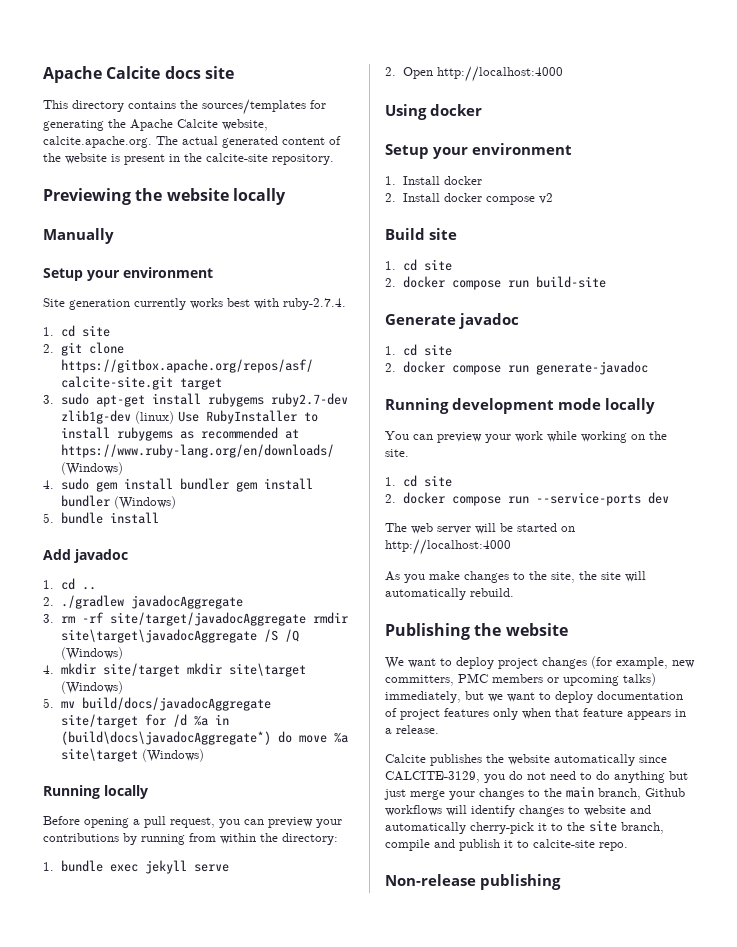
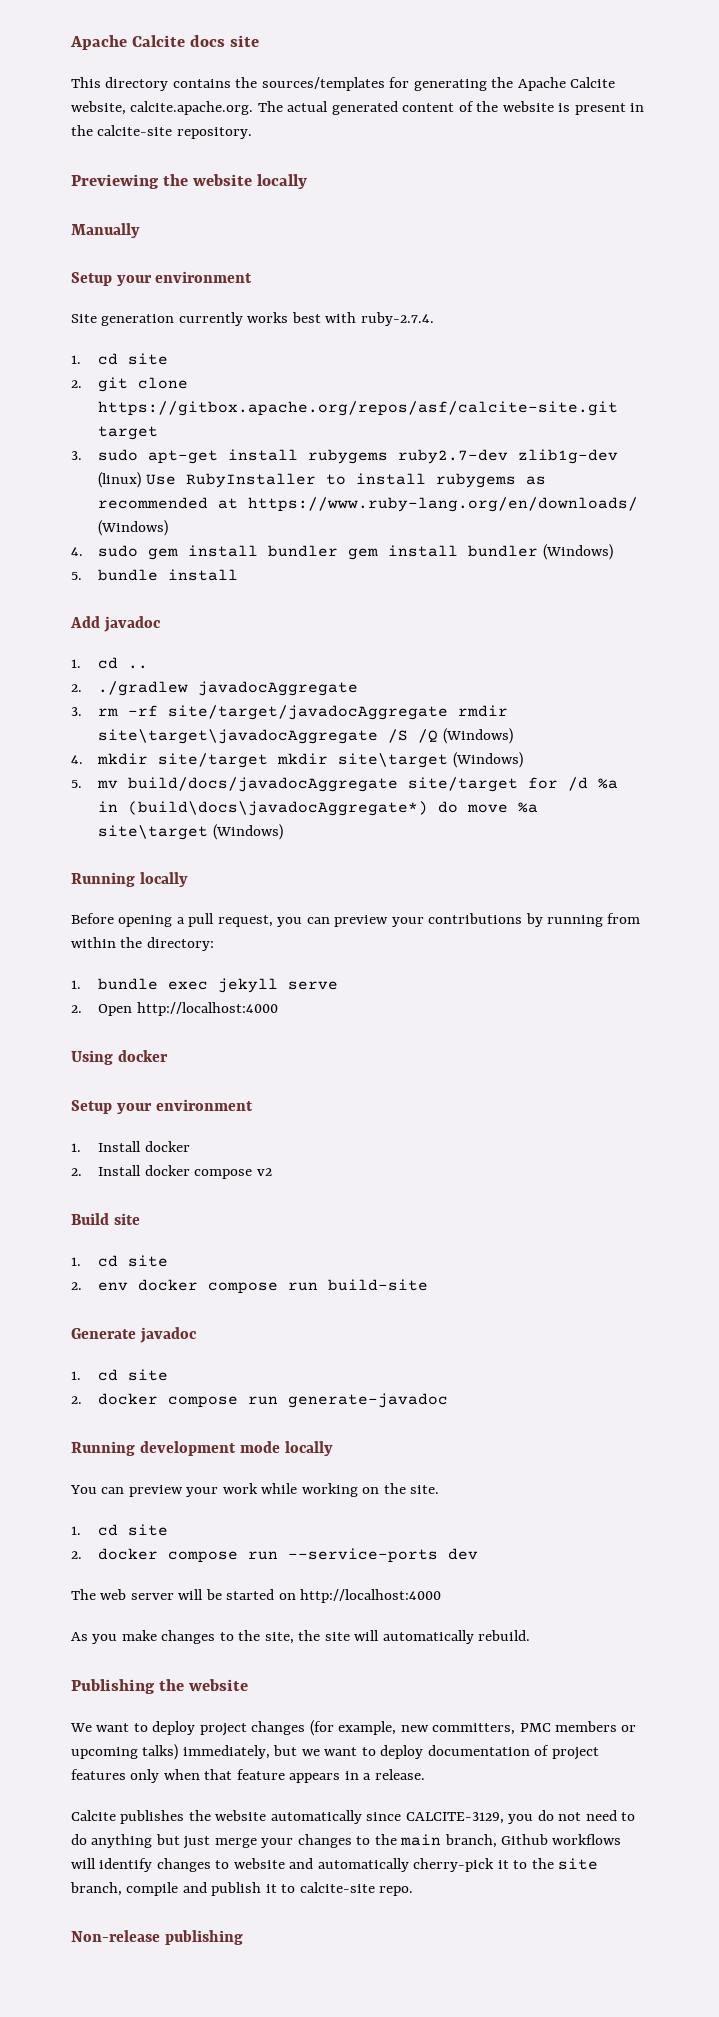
(396, 282) none -> [98,1282,129,1291] env

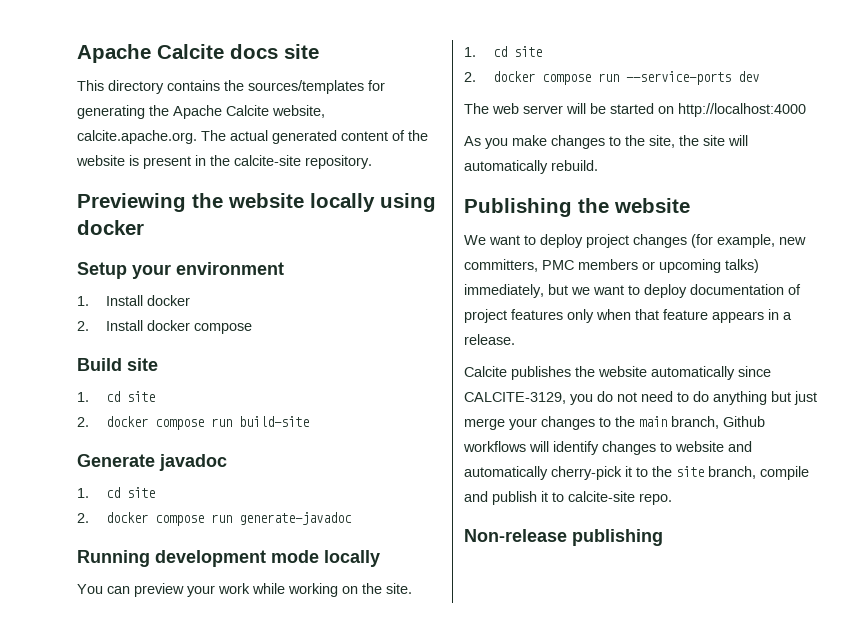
[71,223,140,238] [71,271,253,286] [71,312,434,326] [71,353,169,365] [71,377,189,392] [98,401,619,416] [98,426,159,440] [71,449,619,464] [98,472,546,488] [98,497,639,512] [98,520,169,536] [71,544,613,560] [71,569,239,581] [70,616,160,632] [71,657,149,669] [71,681,359,696] [71,705,509,720] [98,728,513,744] [71,752,523,768] [71,777,619,792] [98,801,539,816] [98,824,283,840] [71,872,188,887] [71,913,641,927] [71,937,214,951] [71,978,339,993] [71,1002,278,1016] [71,1050,113,1065] // Manually // Setup your environment // Site generation currently works best with ruby-2.7.4. // 1. cd site // 2. git clone https://gitbox.apache.org/repos/asf/calcite-site.git target // 3. sudo apt-get install rubygems ruby2.7-dev zlib1g-dev (linux) Use RubyInstaller to install rubygems as recommended at https://www.ruby-lang.org/en/downloads/ (Windows) // 4. sudo gem install bundler gem install bundler (Windows) // 5. bundle install // Add javadoc // 1. cd .. // 2. ./gradlew javadocAggregate // 3. rm -rf site/target/javadocAggregate rmdir site\target\javadocAggregate /S /Q (Windows) // 4. mkdir site/target mkdir site\target (Windows) // 5. mv build/docs/javadocAggregate site/target for /d %a in (build\docs\javadocAggregate*) do move %a site\target (Windows) // Running locally // Before opening a pull request, you can preview your contributions by running from within the directory: // 1. bundle exec jekyll serve // 2. Open http://localhost:4000 // Using -> [380,193,436,212] using
[256,1168,272,1176] v2 -> (252, 328) none
[98,1282,129,1291] env -> (89, 422) none

